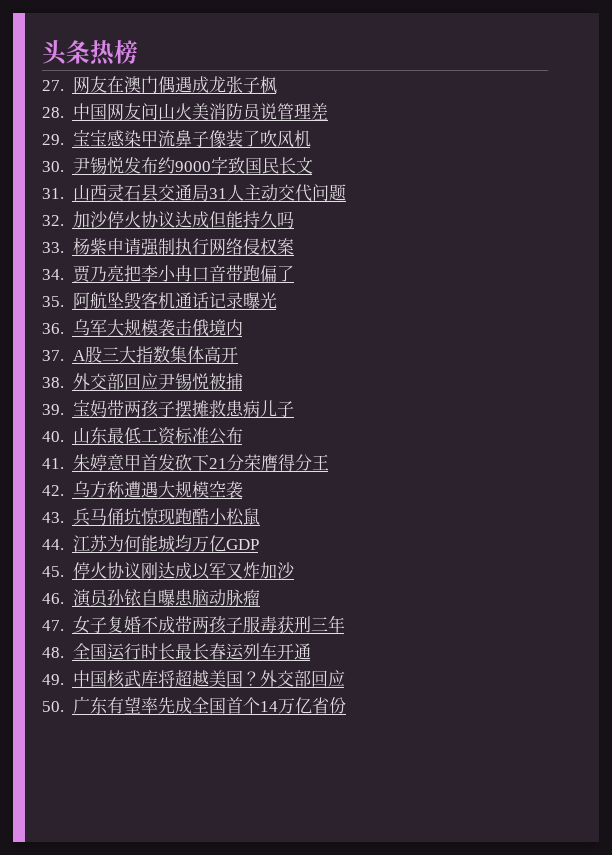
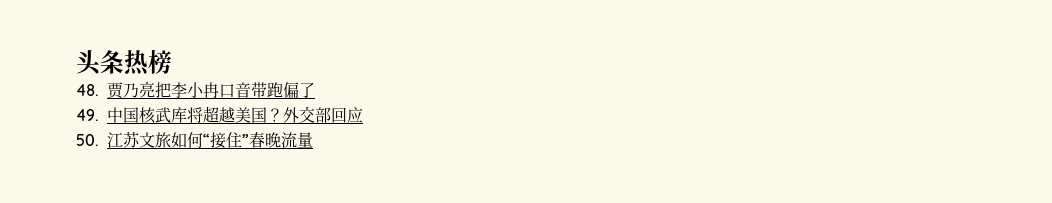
[42,76,277,94] [42,103,328,121] [42,130,311,148] [42,157,313,174] [42,184,346,202] [42,211,294,228] [42,237,294,256] [42,269,64,280] 27.网友在澳门偶遇成龙张子枫 // 28.中国网友问山火美消防员说管理差 // 29.宝宝感染甲流鼻子像装了吹风机 // 30.尹锡悦发布约9000字致国民长文 // 31.山西灵石县交通局31人主动交代问题 // 32.加沙停火协议达成但能持久吗 // 33.杨紫申请强制执行网络侵权案 // 34. -> [76,84,99,96] 48.
[42,292,277,309] [42,319,243,337] [42,346,238,363] [42,373,243,390] [42,400,294,418] [42,427,243,445] [42,454,329,471] [42,481,243,499] [42,508,260,526] [42,535,259,553] [42,562,295,580] [42,589,260,607] [42,615,345,634] [42,643,311,660] // 35.阿航坠毁客机通话记录曝光 // 36.乌军大规模袭击俄境内 // 37. A股三大指数集体高开 // 38.外交部回应尹锡悦被捕 // 39.宝妈带两孩子摆摊救患病儿子 // 40.山东最低工资标准公布 // 41.朱婷意甲首发砍下21分荣膺得分王 // 42.乌方称遭遇大规模空袭 // 43.兵马俑坑惊现跑酷小松鼠 // 44.江苏为何能城均万亿GDP // 45.停火协议刚达成以军又炸加沙 // 46.演员孙铱自曝患脑动脉瘤 // 47.女子复婚不成带两孩子服毒获刑三年 // 48.全国运行时长最长春运列车开通 -> (315, 90) none
[72,696,346,714] 广东有望率先成全国首个14万亿省份 -> [107,131,313,149] 江苏文旅如何“接住”春晚流量

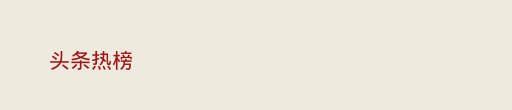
[76,81,315,99] [76,106,363,124] [76,131,313,149] // 48.贾乃亮把李小冉口音带跑偏了 // 49.中国核武库将超越美国？外交部回应 // 50.江苏文旅如何“接住”春晚流量 -> (133, 60) none

